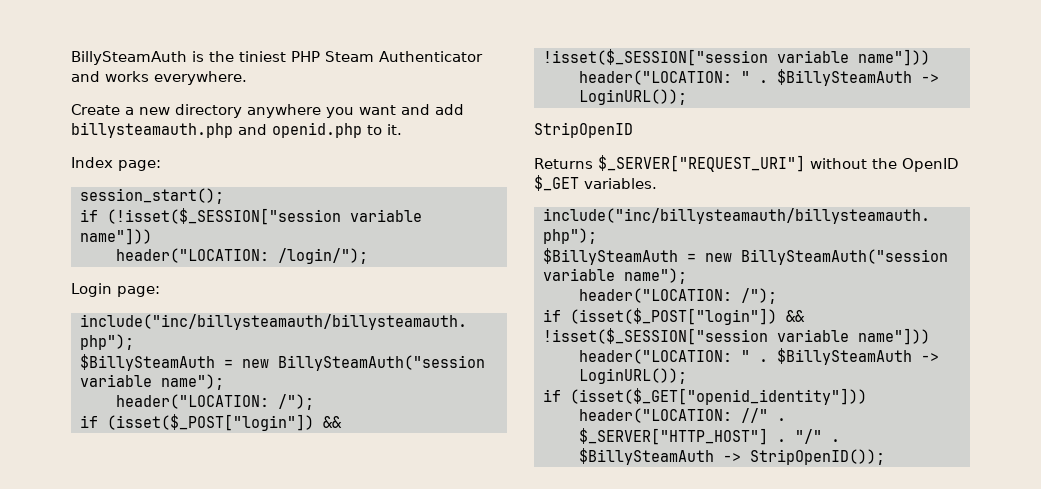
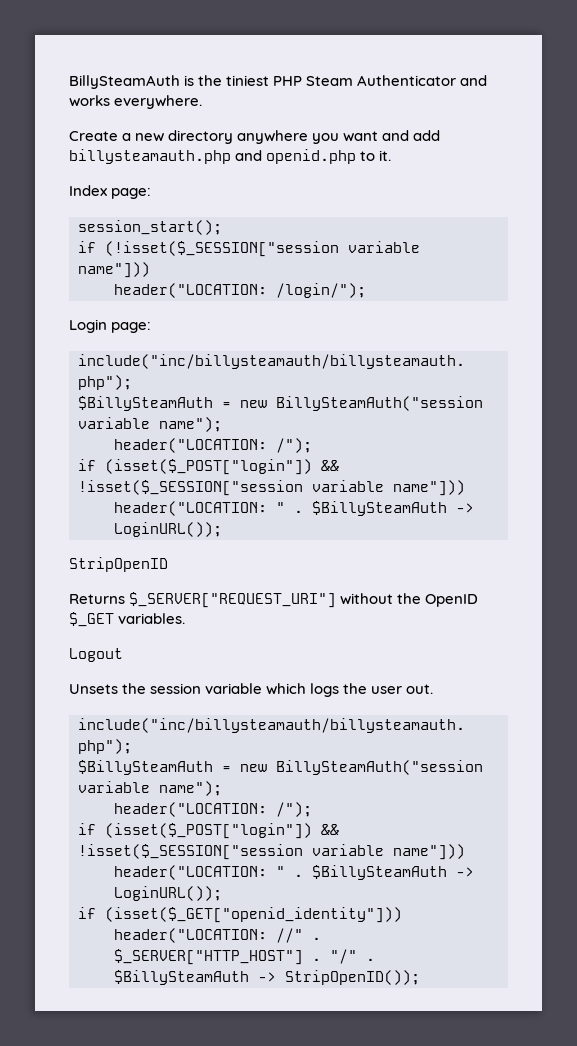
(657, 183) none -> [69,648,123,662] [69,683,434,697] // Logout // Unsets the session variable which logs the user out.

